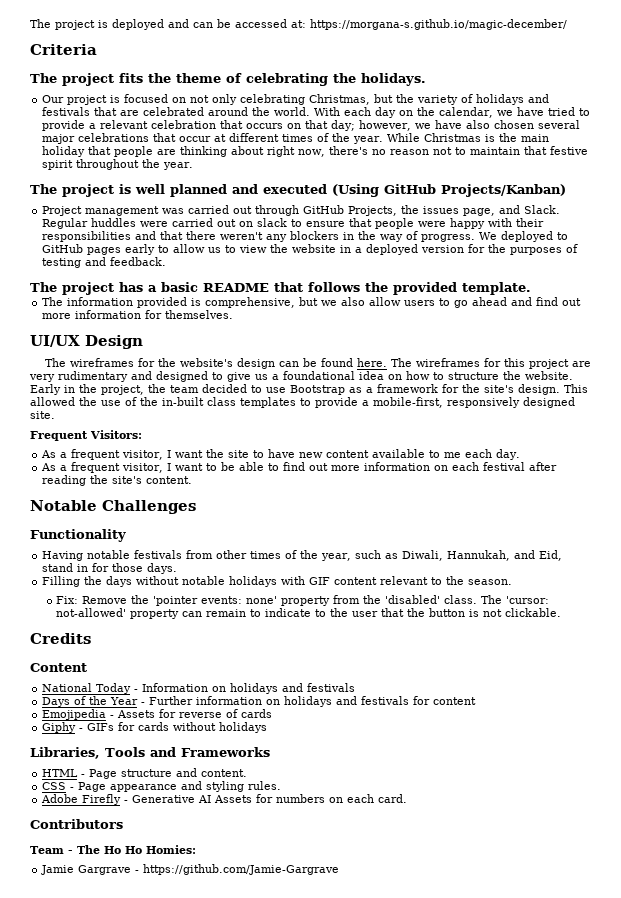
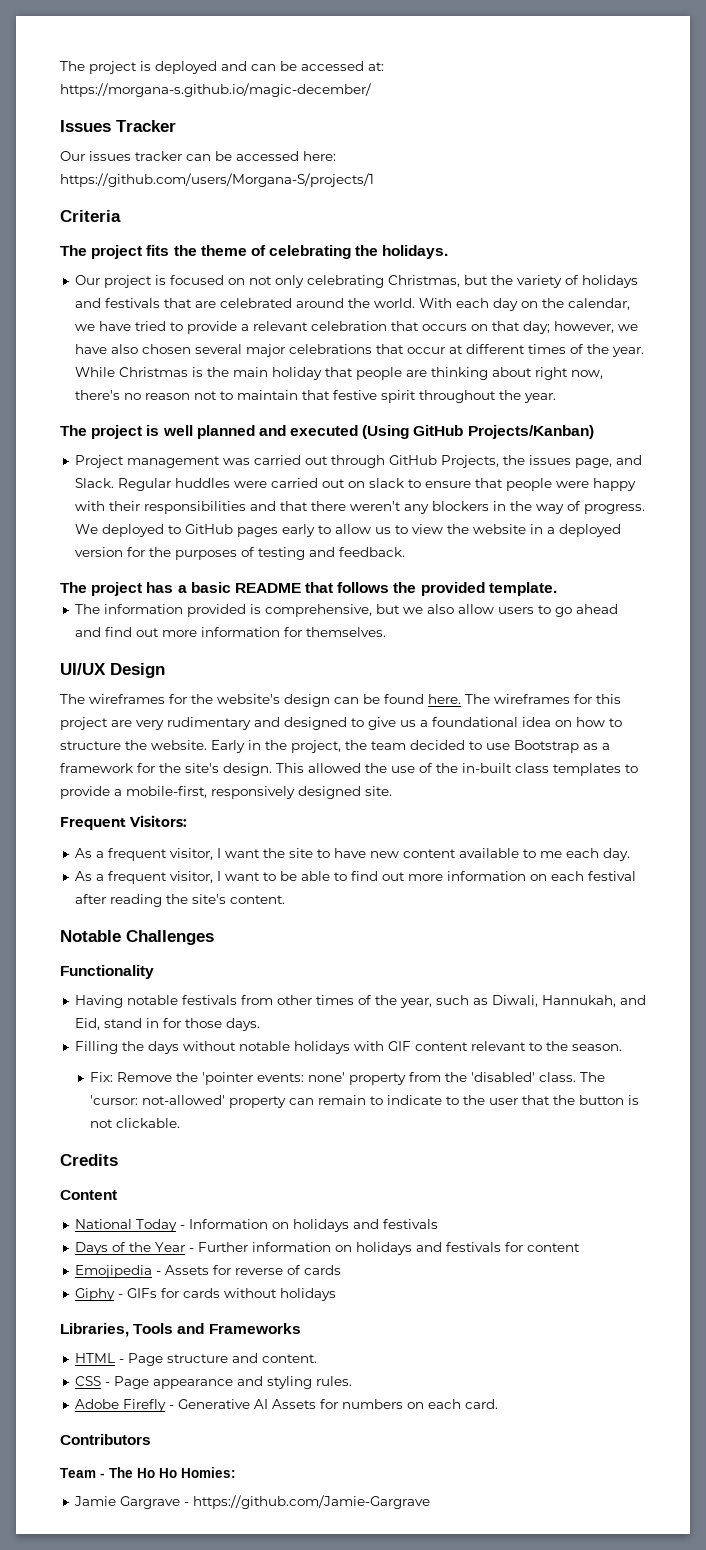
(567, 24) none -> [60,120,176,132] [60,151,336,161] [60,173,374,187] // Issues Tracker // Our issues tracker can be accessed here: https://github.com/users/Morgana-S/projects/1

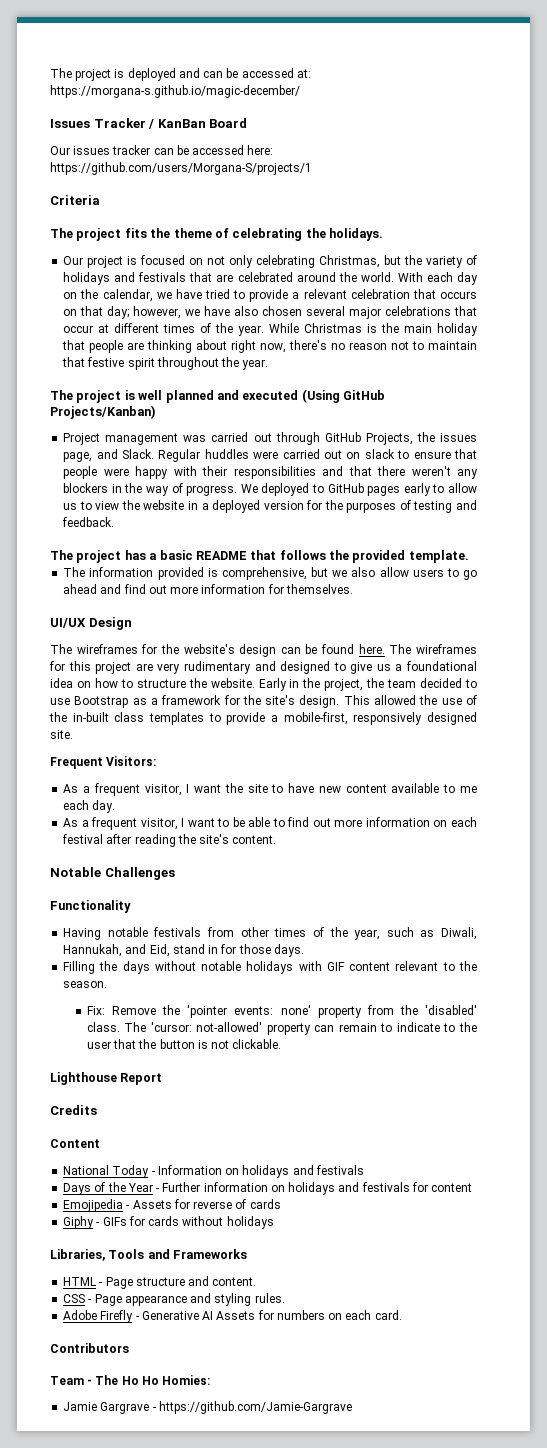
(176, 126) none -> [148,118,248,129] / KanBan Board
(180, 1123) none -> [50,1072,163,1085] // Lighthouse Report

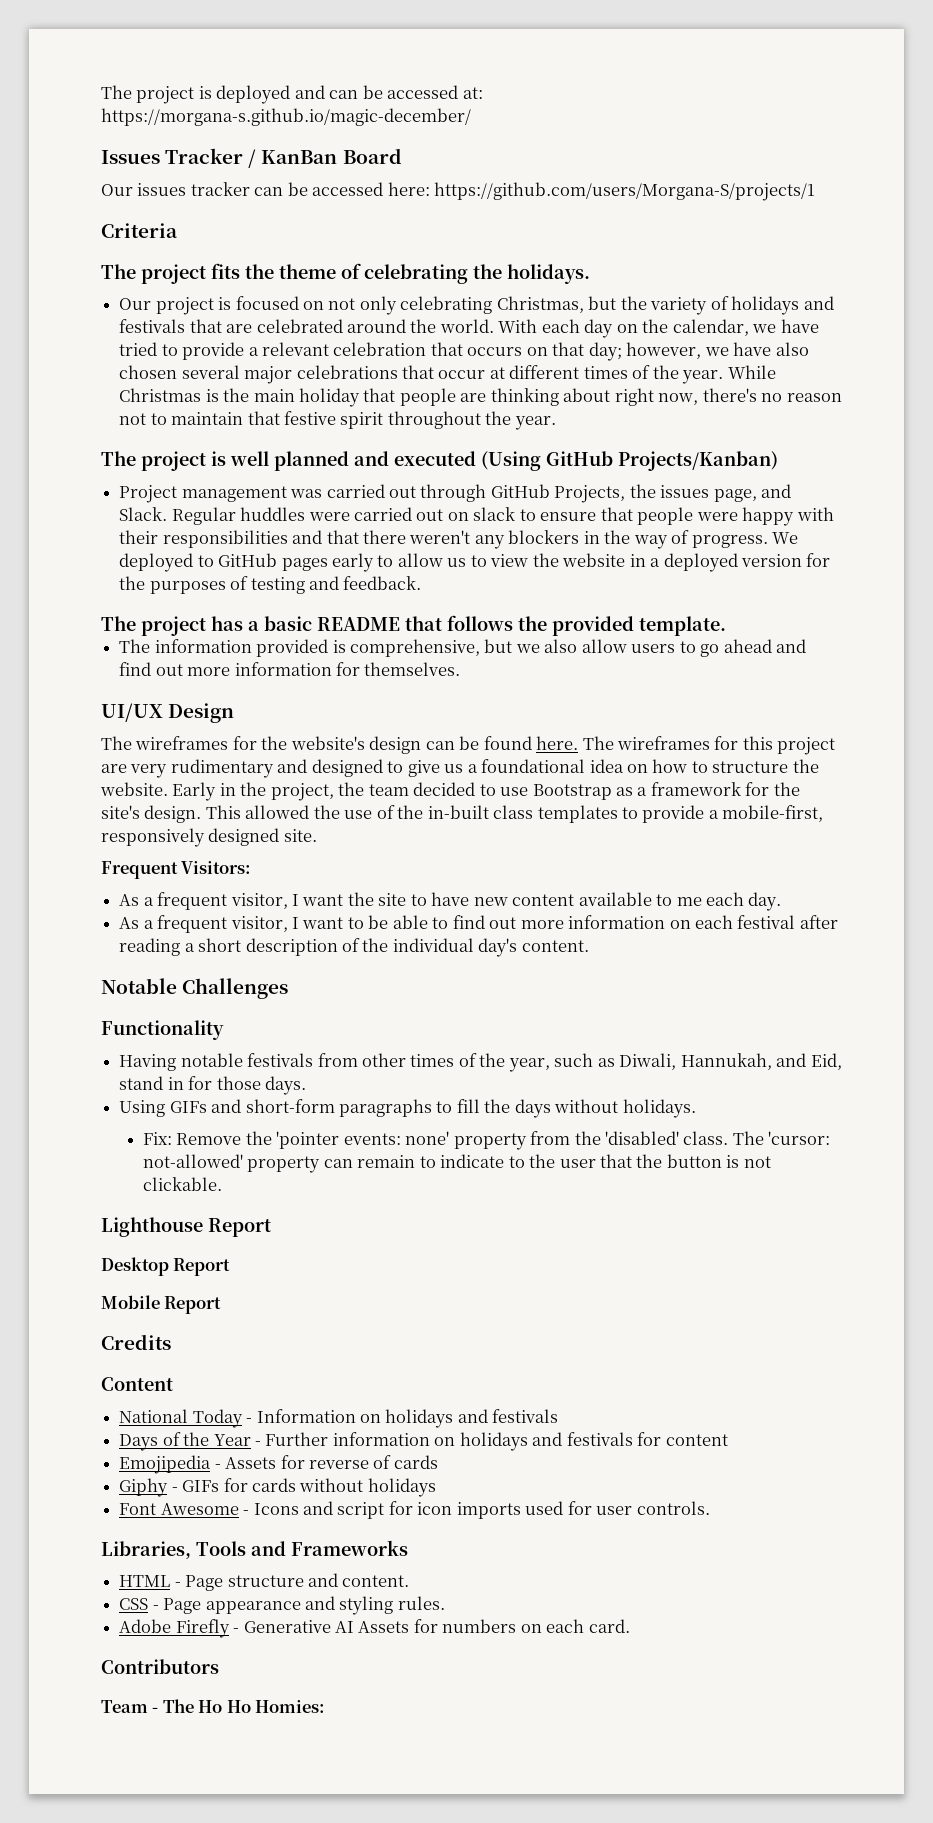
[177,834,230,844] the site's -> [184,938,518,957] a short description of the individual day's
[63,961,477,974] [63,981,108,988] Filling the days without notable holidays with GIF content relevant to the season. -> [119,1099,696,1118] Using GIFs and short-form paragraphs to fill the days without holidays.
(163, 1079) none -> [101,1257,231,1276] [101,1295,222,1314] // Desktop Report // Mobile Report
(274, 1222) none -> [119,1501,710,1519] // Font Awesome - Icons and script for icon imports used for user controls.
[63,1401,352,1414] // Jamie Gargrave - https://github.com/Jamie-Gargrave -> (326, 1706) none

